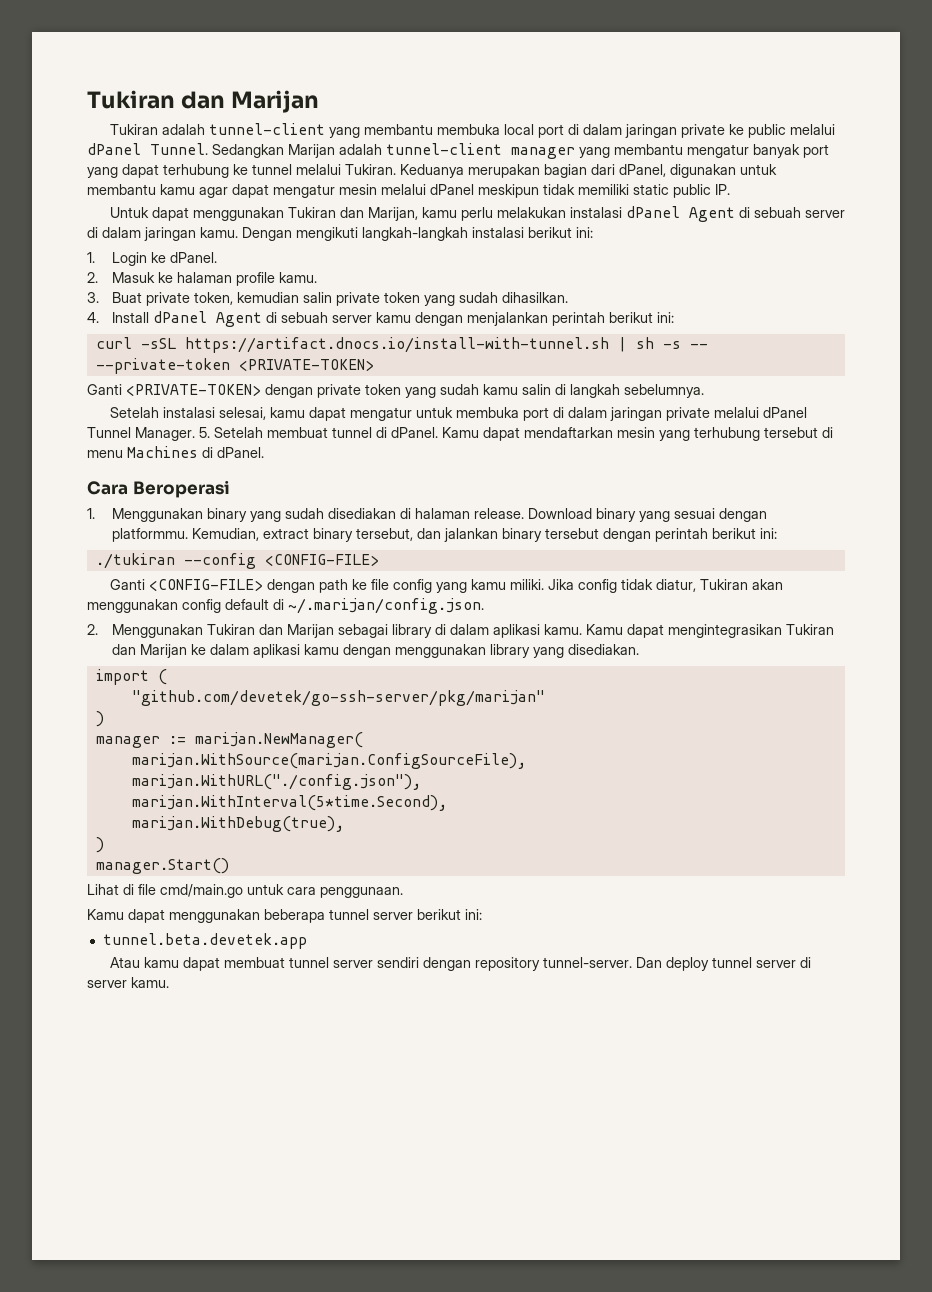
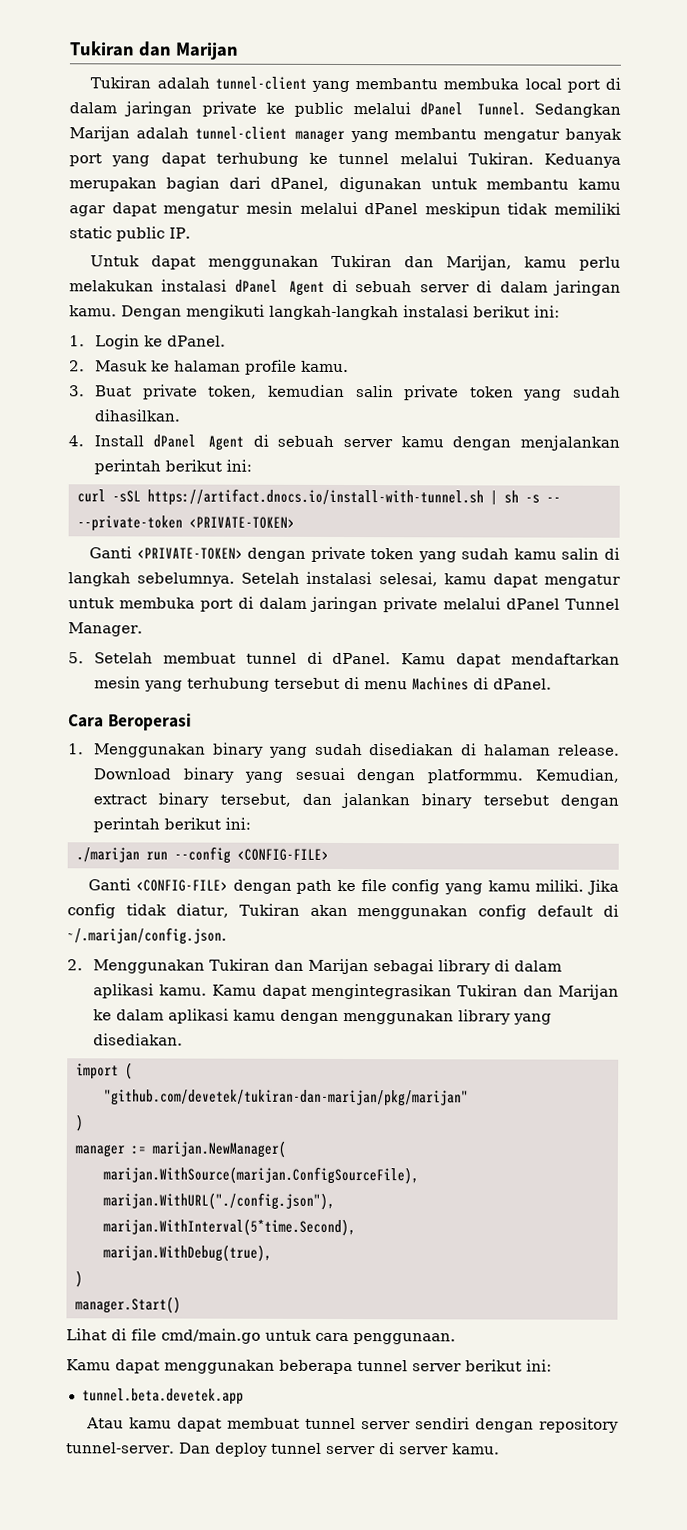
(704, 391) // -> (236, 579) none
(195, 434) none -> (143, 629) //
[95,553,175,569] ./tukiran -> [75,847,168,863] ./marijan run
[131,690,545,706] "github.com/devetek/go-ssh-server/pkg/marijan" -> [103,1089,469,1107] "github.com/devetek/tukiran-dan-marijan/pkg/marijan"

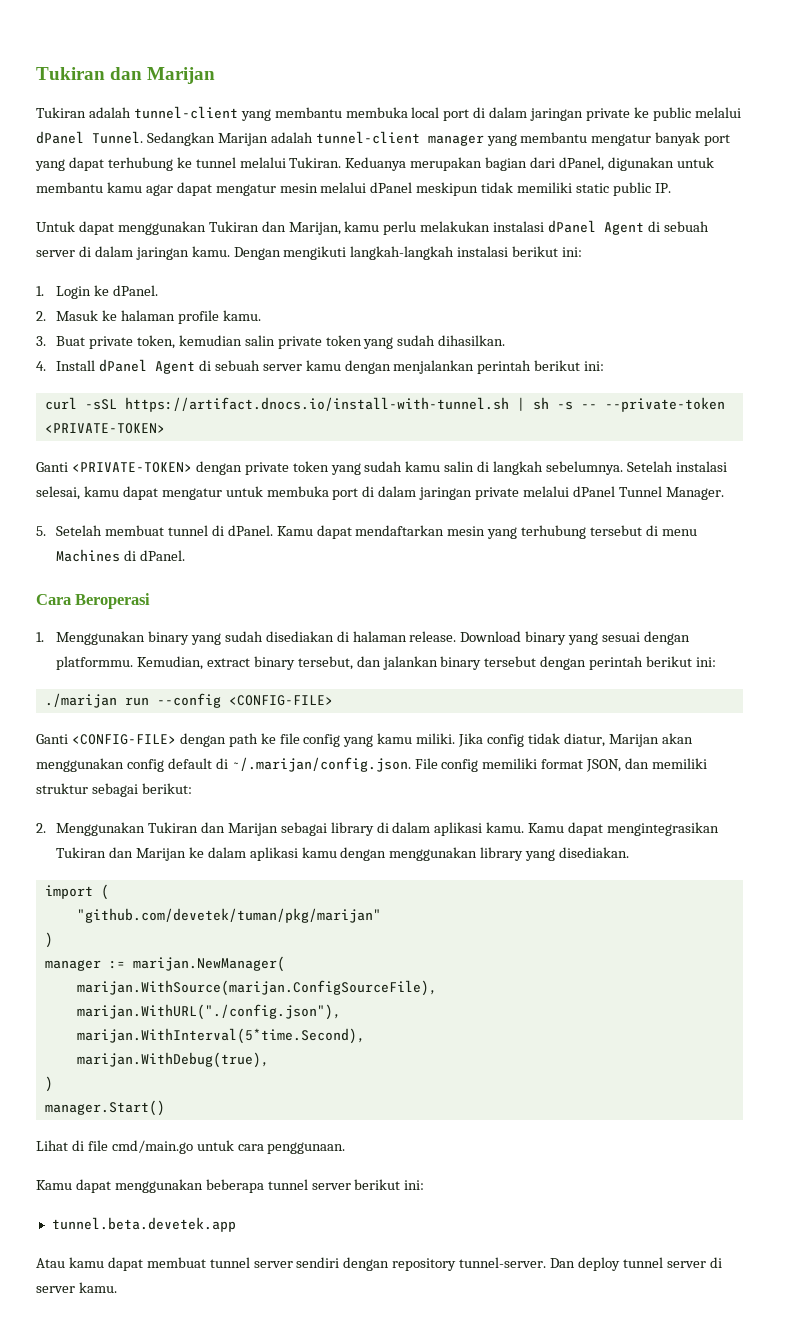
[238,903,300,916] Tukiran -> [608,734,659,747] Marijan
(227, 936) none -> [414,758,708,772] [36,783,192,797] File config memiliki format JSON, dan memiliki struktur sebagai berikut:
[103,1089,469,1107] "github.com/devetek/tukiran-dan-marijan/pkg/marijan" -> [76,908,381,923] "github.com/devetek/tuman/pkg/marijan"

